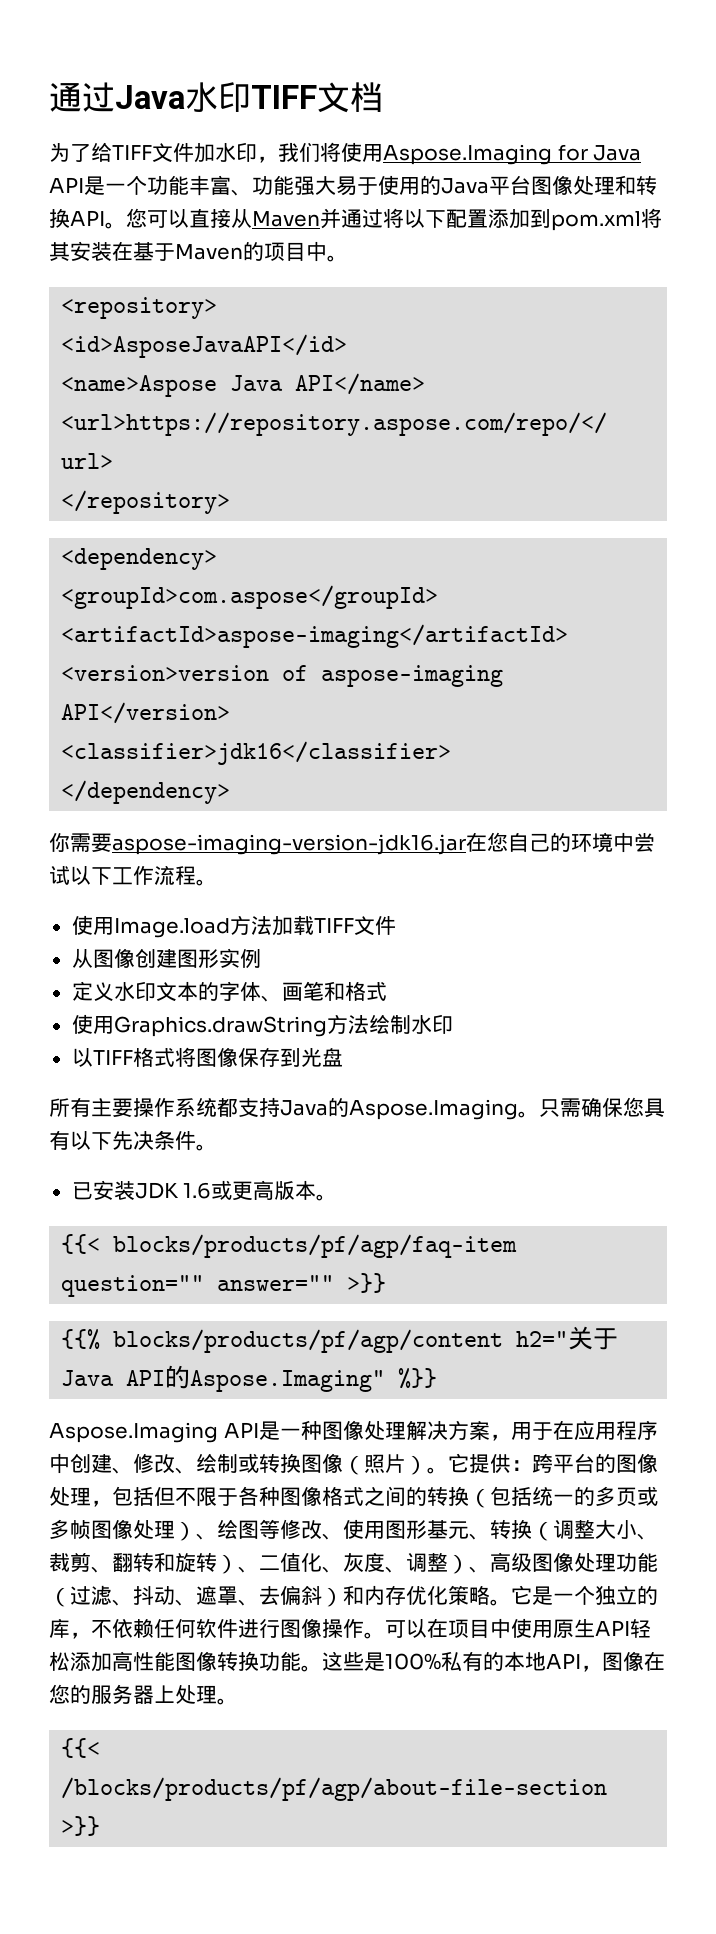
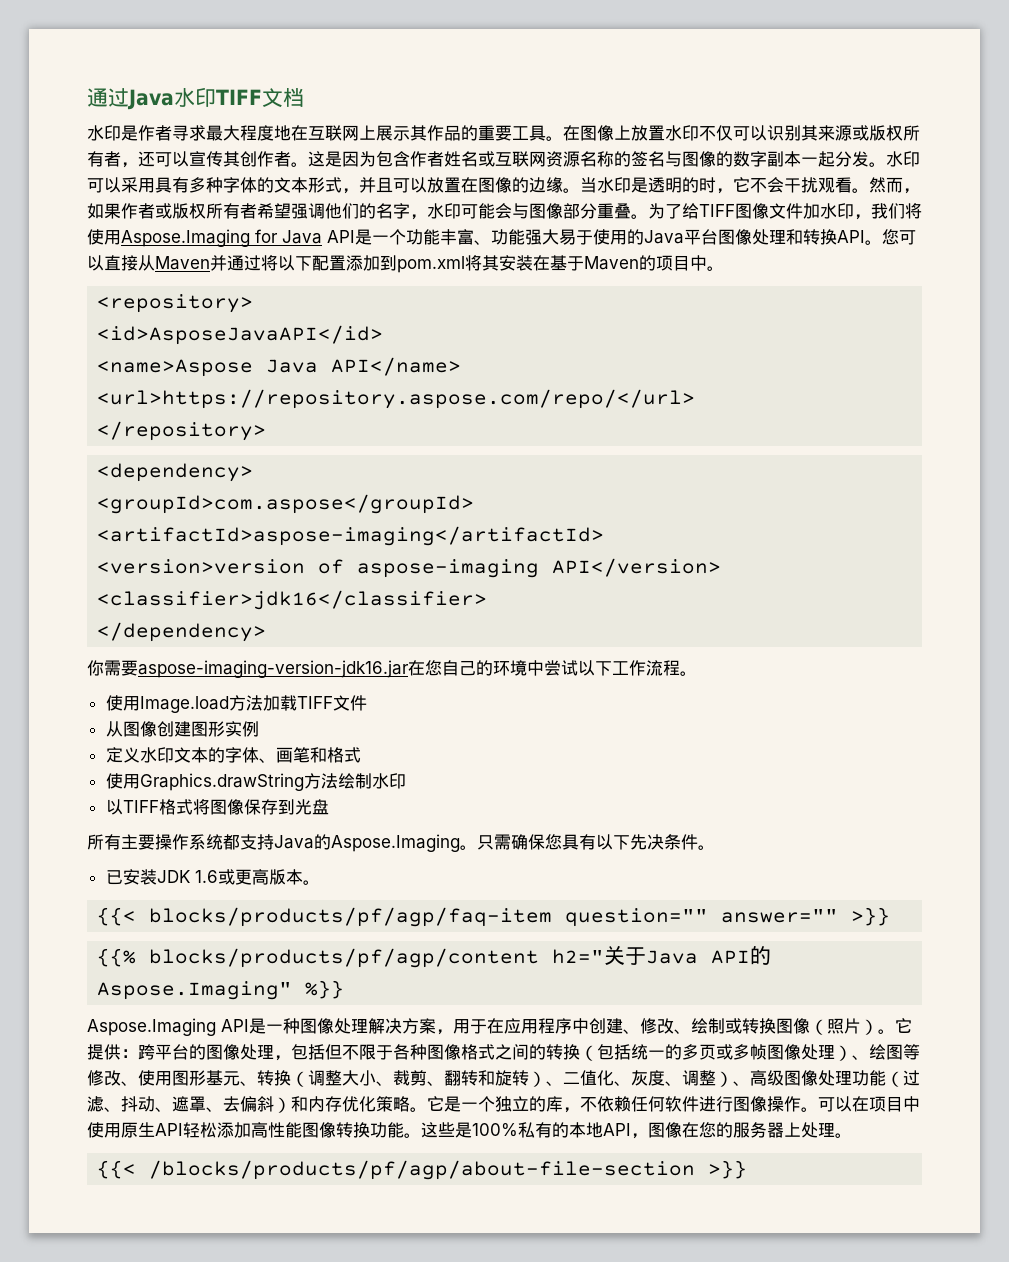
(383, 97) none -> [87,125,920,141] [87,151,920,168] [87,177,920,194] [87,203,648,220] 水印是作者寻求最大程度地在互联网上展示其作品的重要工具。在图像上放置水印不仅可以识别其来源或版权所有者，还可以宣传其创作者。这是因为包含作者姓名或互联网资源名称的签名与图像的数字副本一起分发。水印可以采用具有多种字体的文本形式，并且可以放置在图像的边缘。当水印是透明的时，它不会干扰观看。然而，如果作者或版权所有者希望强调他们的名字，水印可能会与图像部分重叠。
(152, 152) none -> [735,203,769,219] 图像

